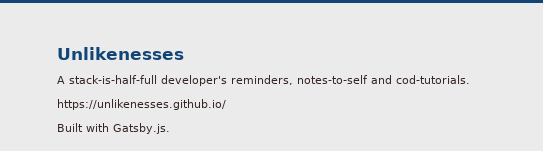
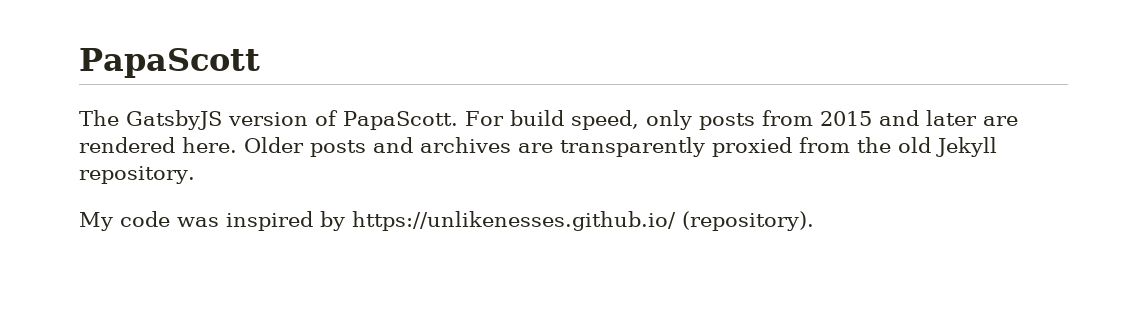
[57,47,184,60] [57,75,470,86] [57,99,226,110] [57,123,170,134] Unlikenesses // A stack-is-half-full developer's reminders, notes-to-self and cod-tutorials. // https://unlikenesses.github.io/ // Built with Gatsby.js. -> [79,48,260,78] [79,110,1018,130] [79,137,997,157] [79,166,195,184] [79,211,814,231] PapaScott // The GatsbyJS version of PapaScott. For build speed, only posts from 2015 and later are rendered here. Older posts and archives are transparently proxied from the old Jekyll repository. // My code was inspired by https://unlikenesses.github.io/ (repository).

